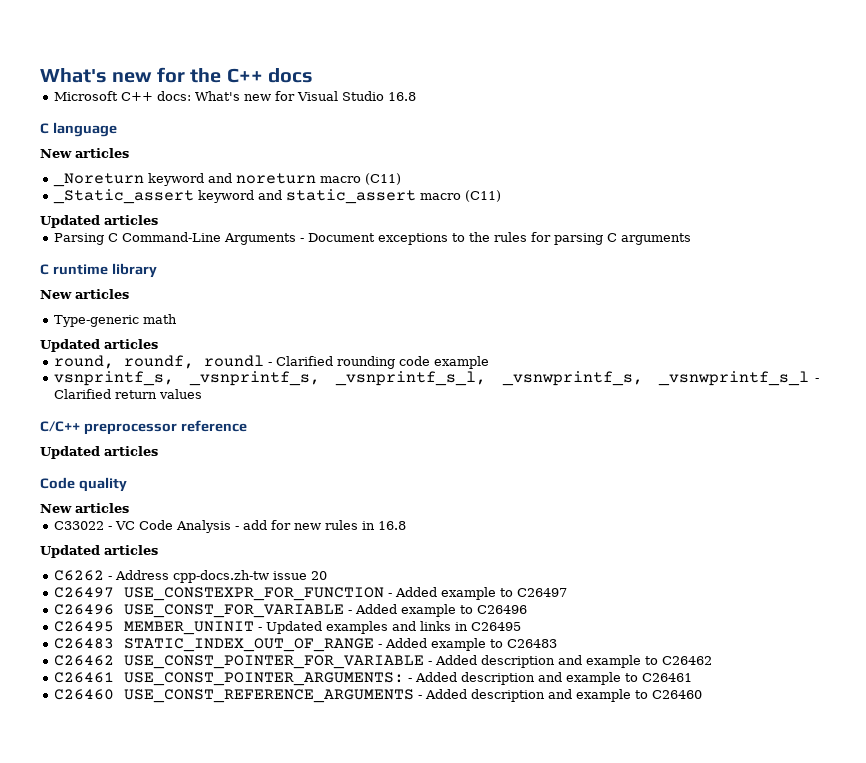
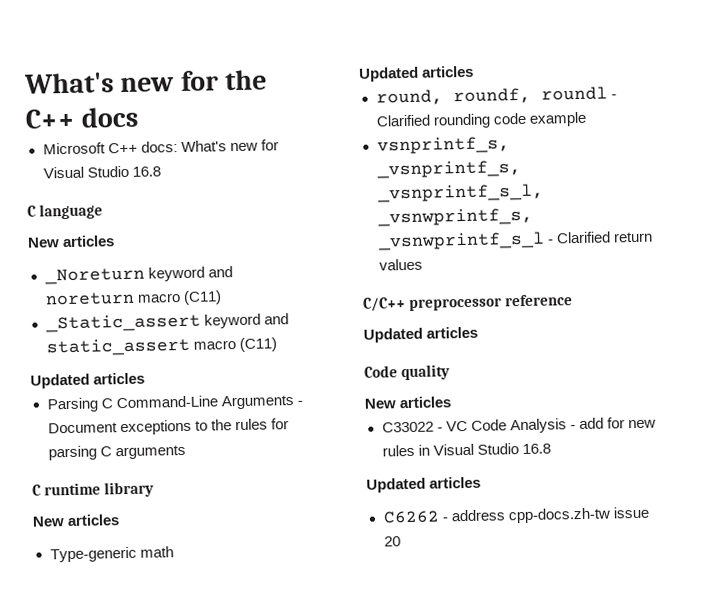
(376, 525) none -> [432,443,519,456] Visual Studio
[115,570,170,580] Address -> [450,509,505,522] address
[54,587,568,601] [54,604,528,618] [54,621,522,635] [54,638,558,652] [54,655,713,669] [54,672,693,686] [54,689,703,703] // C26497 USE_CONSTEXPR_FOR_FUNCTION - Added example to C26497 // C26496 USE_CONST_FOR_VARIABLE - Added example to C26496 // C26495 MEMBER_UNINIT - Updated examples and links in C26495 // C26483 STATIC_INDEX_OUT_OF_RANGE - Added example to C26483 // C26462 USE_CONST_POINTER_FOR_VARIABLE - Added description and example to C26462 // C26461 USE_CONST_POINTER_ARGUMENTS: - Added description and example to C26461 // C26460 USE_CONST_REFERENCE_ARGUMENTS - Added description and example to C26460 -> (401, 541) none

